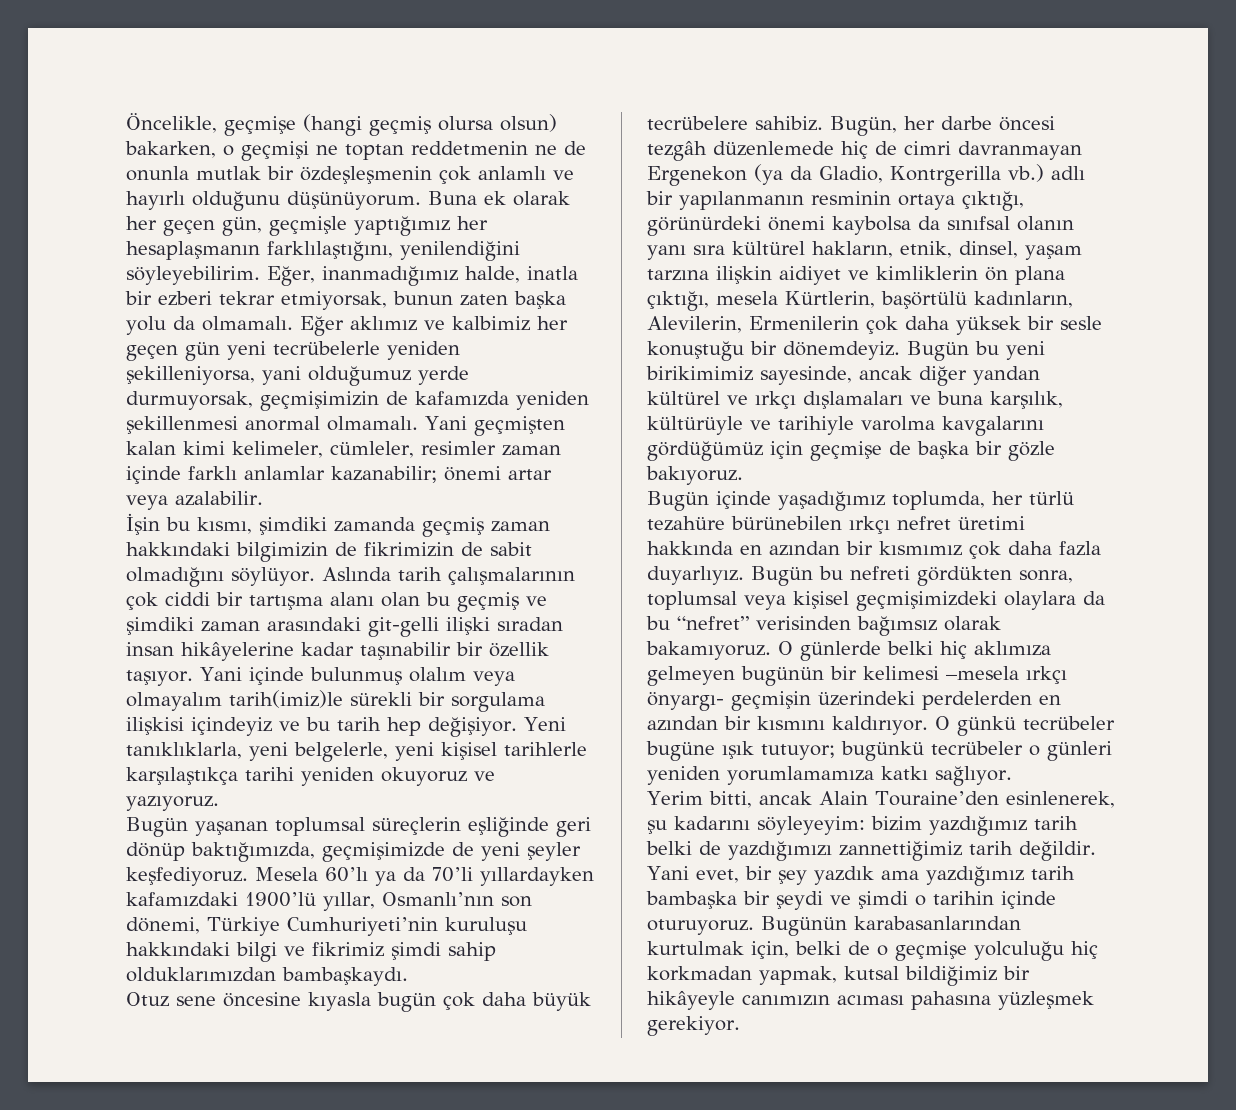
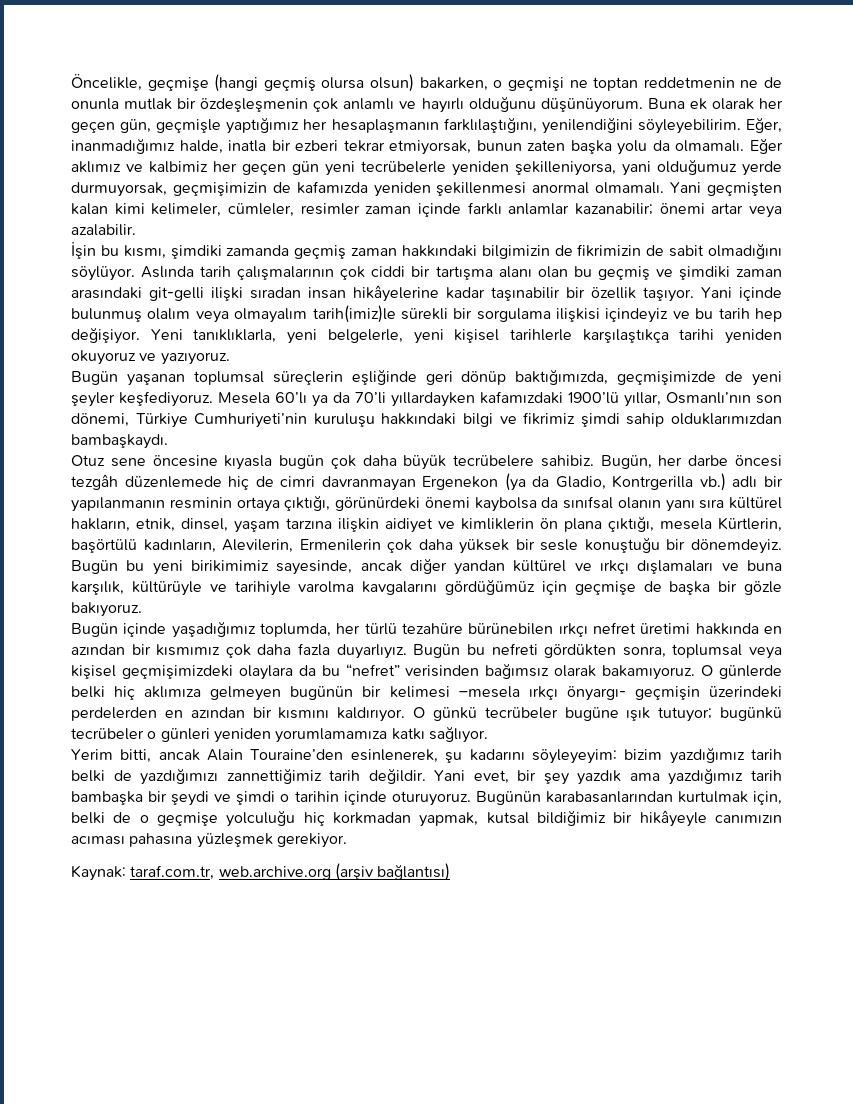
(740, 1026) none -> [71,863,451,881] // Kaynak: taraf.com.tr, web.archive.org (arşiv bağlantısı)

